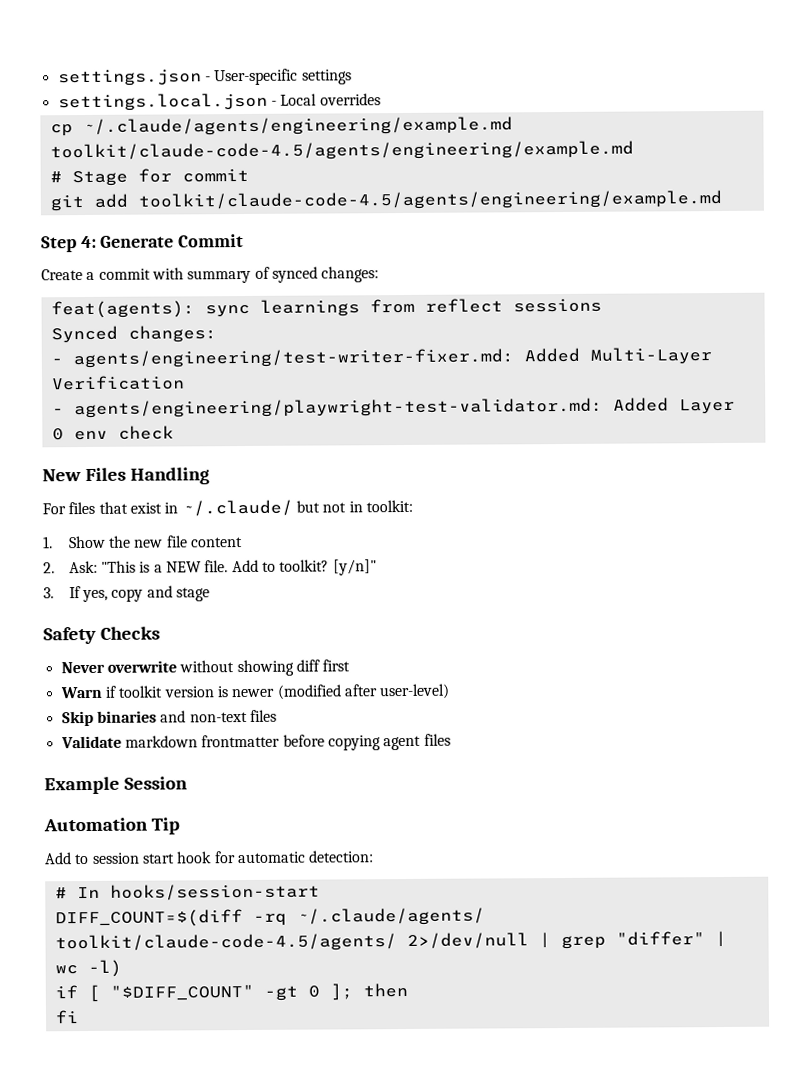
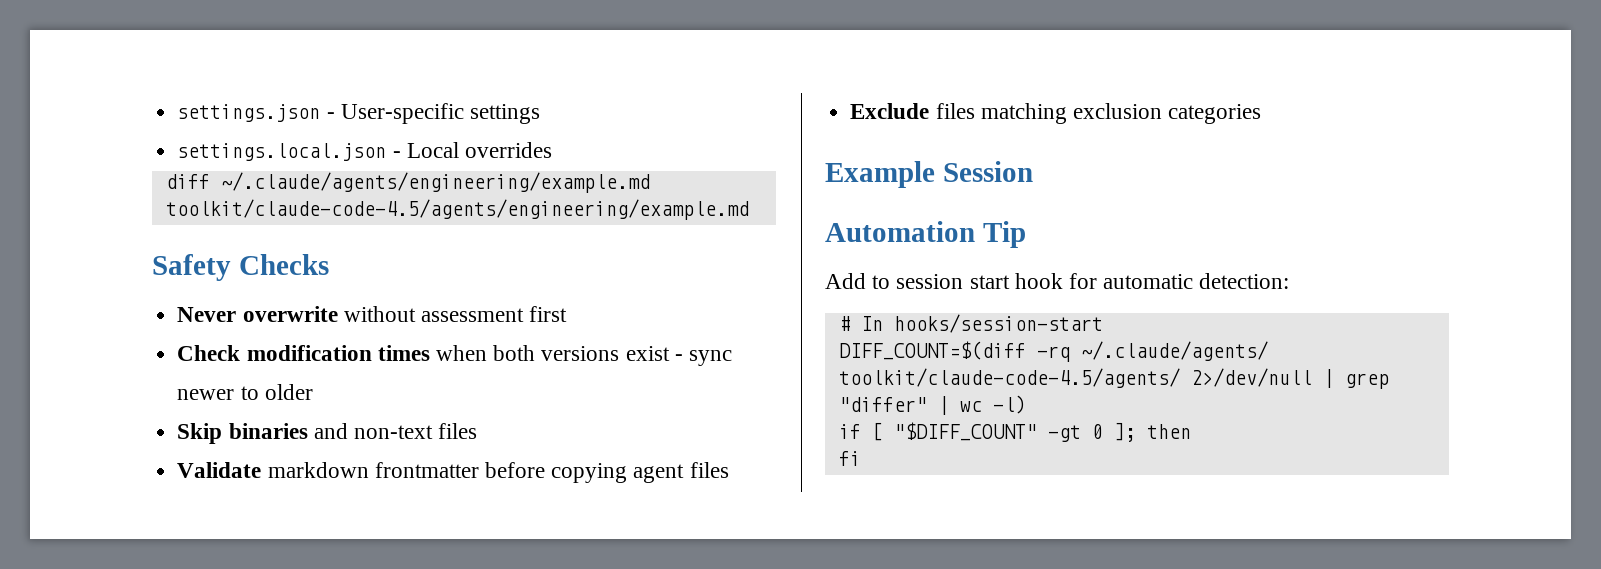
[49,124,73,137] cp -> [165,174,210,189] diff
[49,168,249,187] [49,189,722,212] [41,234,245,253] [41,266,380,284] [50,298,602,319] [50,325,217,344] [50,347,712,369] [50,375,185,391] [51,397,735,419] [51,425,174,441] [42,467,210,485] [42,499,413,517] [43,535,243,549] [43,559,377,576] [43,585,210,603] // # Stage for commit // git add toolkit/claude-code-4.5/agents/engineering/example.md // Step 4: Generate Commit // Create a commit with summary of synced changes: // feat(agents): sync learnings from reflect sessions // Synced changes: // - agents/engineering/test-writer-fixer.md: Added Multi-Layer Verification // - agents/engineering/playwright-test-validator.md: Added Layer 0 env check // New Files Handling // For files that exist in ~/.claude/ but not in toolkit: // 1. Show the new file content // 2. Ask: "This is a NEW file. Add to toolkit? [y/n]" // 3. If yes, copy and stage -> (749, 209) none
[236,659,320,677] showing diff -> [420,308,524,322] assessment
[59,683,451,700] Warn if toolkit version is newer (modified after user-level) -> [177,345,732,366] [177,384,313,400] Check modification times when both versions exist - sync newer to older
(451, 739) none -> [850,103,1262,124] // Exclude files matching exclusion categories

